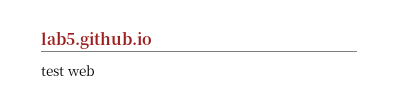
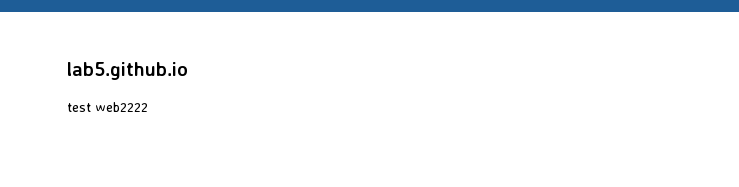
[66,65,95,76] web -> [95,102,148,112] web2222

